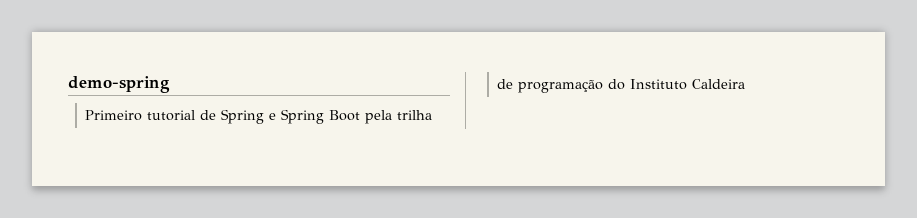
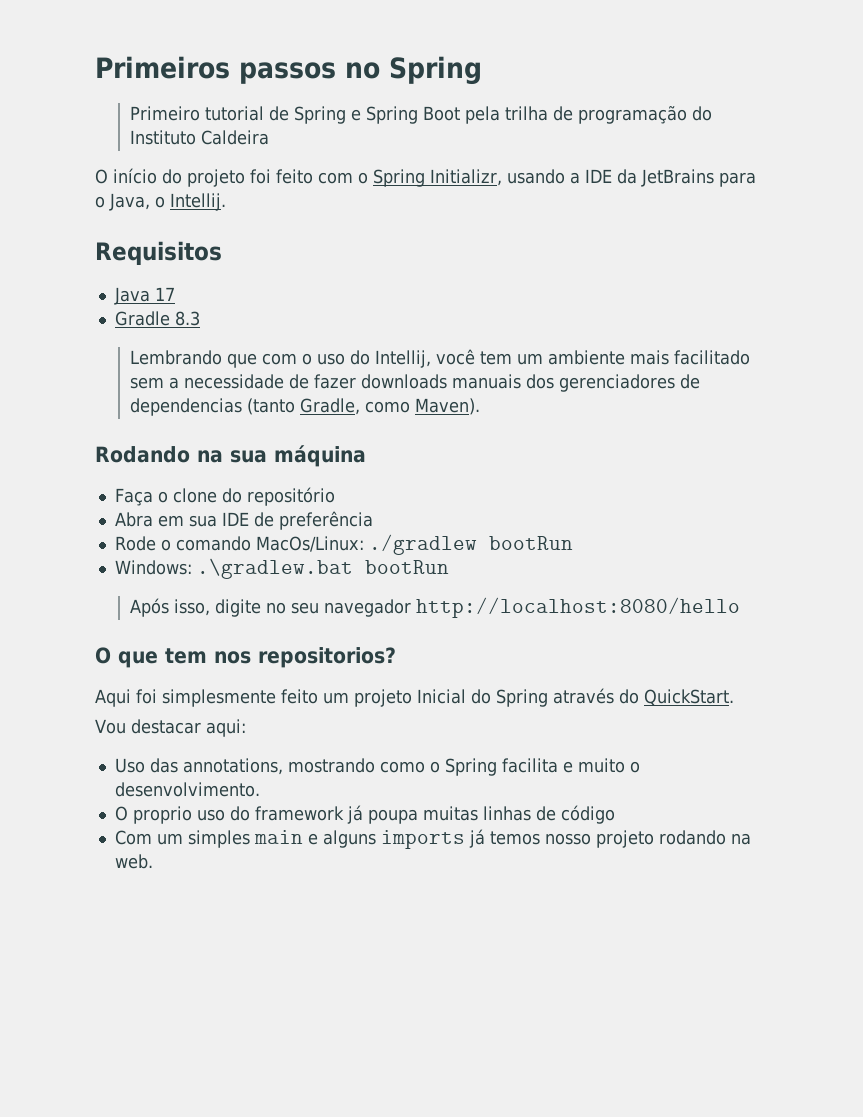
[68,76,170,93] demo-spring -> [95,56,482,85] Primeiros passos no Spring
(745, 84) none -> [95,168,756,187] [95,193,226,211] [95,241,222,265] [113,287,175,305] [114,311,200,326] [130,349,751,368] [130,374,701,392] [130,398,481,416] [95,445,366,467] [114,487,335,506] [114,511,373,530] [114,534,573,555] [114,558,449,579] [130,597,741,618] [95,647,396,668] [95,688,734,707] [95,719,246,737] [114,758,640,776] [114,782,260,797] [114,805,615,824] [114,829,751,849] [114,854,153,869] // O início do projeto foi feito com o Spring Initializr, usando a IDE da JetBrains para o Java, o Intellij. // Requisitos // Java 17 // Gradle 8.3 // Lembrando que com o uso do Intellij, você tem um ambiente mais facilitado sem a necessidade de fazer downloads manuais dos gerenciadores de dependencias (tanto Gradle, como Maven). // Rodando na sua máquina // Faça o clone do repositório // Abra em sua IDE de preferência // Rode o comando MacOs/Linux: ./gradlew bootRun // Windows: .\gradlew.bat bootRun // Após isso, digite no seu navegador http://localhost:8080/hello // O que tem nos repositorios? // Aqui foi simplesmente feito um projeto Inicial do Spring através do QuickStart. // Vou destacar aqui: // Uso das annotations, mostrando como o Spring facilita e muito o desenvolvimento. // O proprio uso do framework já poupa muitas linhas de código // Com um simples main e alguns imports já temos nosso projeto rodando na web.

